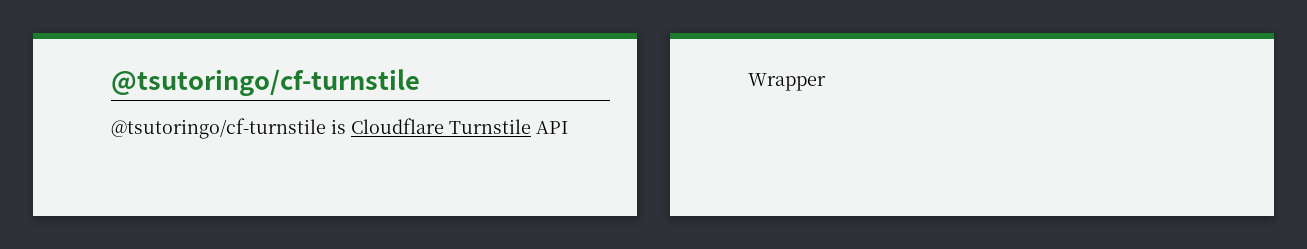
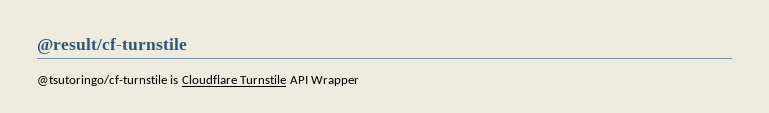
[111,69,420,96] @tsutoringo/cf-turnstile -> [37,38,187,54] @result/cf-turnstile

